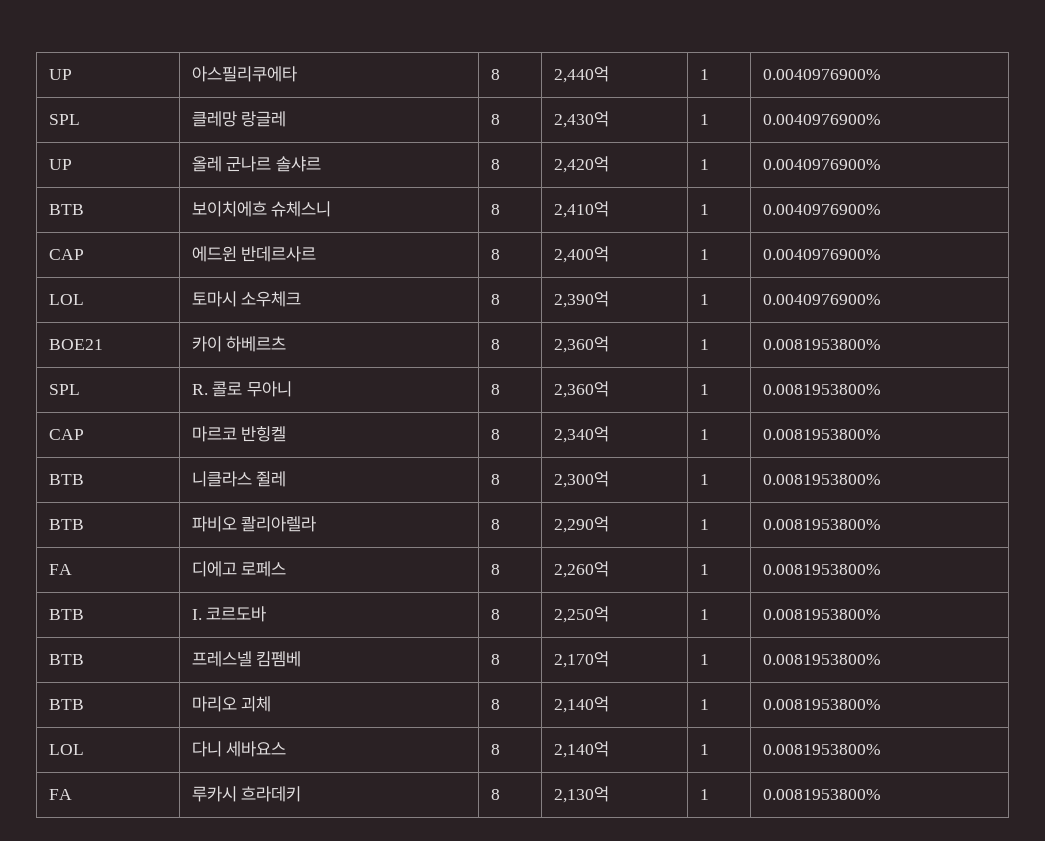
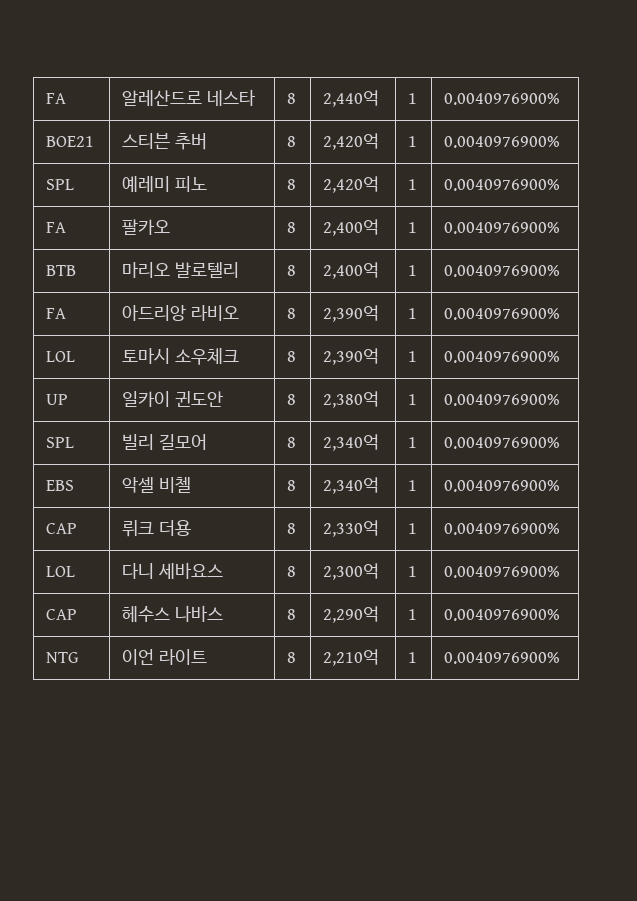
[48,69,72,80] [191,66,297,82] UP | 아스필리쿠에타 -> [45,93,66,104] [121,89,256,106] FA | 알레산드로 네스타
[48,114,80,125] [191,111,287,127] [490,114,500,125] [553,111,609,128] [699,114,709,125] [762,114,881,125] [48,159,72,170] [191,156,322,172] [490,159,500,170] [553,156,609,173] [699,159,709,170] [762,159,881,170] [48,204,84,215] [191,201,332,217] [490,204,500,215] [553,201,609,218] [699,204,709,215] [762,204,881,215] [48,249,84,260] [191,246,317,262] [490,249,500,260] [553,246,609,263] [699,249,709,260] [762,249,881,260] SPL | 클레망 랑글레 | 8 | 2,430억 | 1 | 0.0040976900% // UP | 올레 군나르 솔샤르 | 8 | 2,420억 | 1 | 0.0040976900% // BTB | 보이치에흐 슈체스니 | 8 | 2,410억 | 1 | 0.0040976900% // CAP | 에드윈 반데르사르 | 8 | 2,400억 | 1 | 0.0040976900% -> [45,136,94,147] [121,132,207,150] [286,136,296,147] [322,133,379,150] [407,136,417,147] [443,136,560,148] [45,179,74,190] [121,176,207,192] [286,179,296,190] [322,176,379,193] [407,179,417,190] [443,179,560,191] [45,222,66,233] [121,219,170,235] [286,222,296,233] [322,219,379,236] [407,222,417,233] [443,222,560,234] [45,265,76,276] [121,262,239,278] [286,265,296,276] [322,262,379,279] [407,265,417,276] [443,265,560,277] [45,308,66,319] [121,305,239,321] [286,308,296,319] [322,305,379,322] [407,308,417,319] [443,308,560,320] BOE21 | 스티븐 추버 | 8 | 2,420억 | 1 | 0.0040976900% // SPL | 예레미 피노 | 8 | 2,420억 | 1 | 0.0040976900% // FA | 팔카오 | 8 | 2,400억 | 1 | 0.0040976900% // BTB | 마리오 발로텔리 | 8 | 2,400억 | 1 | 0.0040976900% // FA | 아드리앙 라비오 | 8 | 2,390억 | 1 | 0.0040976900%
[48,339,103,350] [191,336,287,352] [490,339,500,350] [553,336,609,353] [699,339,709,350] [762,339,881,350] [48,384,80,395] [191,381,293,397] [490,384,500,395] [553,381,609,398] [699,384,709,395] [762,384,881,395] [48,429,84,440] [191,426,287,442] [490,429,500,440] [553,426,609,443] [699,429,709,440] [762,429,881,440] [48,474,84,485] [191,471,287,487] [490,474,500,485] [553,471,609,488] [699,474,709,485] [762,474,881,485] [48,519,84,530] [191,516,317,532] [490,519,500,530] [553,516,609,533] [699,519,709,530] [762,519,881,530] [48,564,72,575] [191,561,287,577] [490,564,500,575] [553,561,609,578] [699,564,709,575] [762,564,881,575] [48,609,84,620] [191,606,267,622] [490,609,500,620] [553,606,609,623] [699,609,709,620] [762,609,881,620] [48,654,84,665] [191,651,302,667] [490,654,500,665] [553,651,609,668] [699,654,709,665] [762,654,881,665] [48,699,84,710] [191,696,272,712] [490,699,500,710] [553,696,609,713] [699,699,709,710] [762,699,881,710] BOE21 | 카이 하베르츠 | 8 | 2,360억 | 1 | 0.0081953800% // SPL | R. 콜로 무아니 | 8 | 2,360억 | 1 | 0.0081953800% // CAP | 마르코 반힝켈 | 8 | 2,340억 | 1 | 0.0081953800% // BTB | 니클라스 쥘레 | 8 | 2,300억 | 1 | 0.0081953800% // BTB | 파비오 콸리아렐라 | 8 | 2,290억 | 1 | 0.0081953800% // FA | 디에고 로페스 | 8 | 2,260억 | 1 | 0.0081953800% // BTB | I. 코르도바 | 8 | 2,250억 | 1 | 0.0081953800% // BTB | 프레스넬 킴펨베 | 8 | 2,170억 | 1 | 0.0081953800% // BTB | 마리오 괴체 | 8 | 2,140억 | 1 | 0.0081953800% -> [45,394,68,405] [121,391,223,407] [286,394,296,405] [322,391,379,408] [407,394,417,405] [443,394,560,406] [45,437,74,448] [121,434,207,450] [286,437,296,448] [322,434,379,451] [407,437,417,448] [443,437,560,449] [45,480,74,491] [121,477,191,493] [286,480,296,491] [322,477,379,494] [407,480,417,491] [443,480,560,492] [45,523,77,534] [121,520,191,537] [286,523,296,534] [322,520,379,537] [407,523,417,534] [443,523,560,535] UP | 일카이 귄도안 | 8 | 2,380억 | 1 | 0.0040976900% // SPL | 빌리 길모어 | 8 | 2,340억 | 1 | 0.0040976900% // EBS | 악셀 비첼 | 8 | 2,340억 | 1 | 0.0040976900% // CAP | 뤼크 더용 | 8 | 2,330억 | 1 | 0.0040976900%
[553,741,609,758] [699,744,709,755] [762,744,881,755] [48,789,72,800] [191,786,302,802] [490,789,500,800] [553,786,609,803] [699,789,709,800] [762,789,881,800] 2,140억 | 1 | 0.0081953800% // FA | 루카시 흐라데키 | 8 | 2,130억 | 1 | 0.0081953800% -> [322,563,379,580] [407,566,417,577] [443,566,560,578] [45,609,77,620] [121,605,223,622] [286,609,296,620] [322,606,379,623] [407,609,417,620] [443,609,560,621] [45,652,79,663] [121,649,207,665] [286,652,296,663] [322,649,379,666] [407,652,417,663] [443,652,560,664] 2,300억 | 1 | 0.0040976900% // CAP | 헤수스 나바스 | 8 | 2,290억 | 1 | 0.0040976900% // NTG | 이언 라이트 | 8 | 2,210억 | 1 | 0.0040976900%

